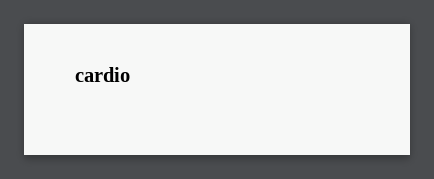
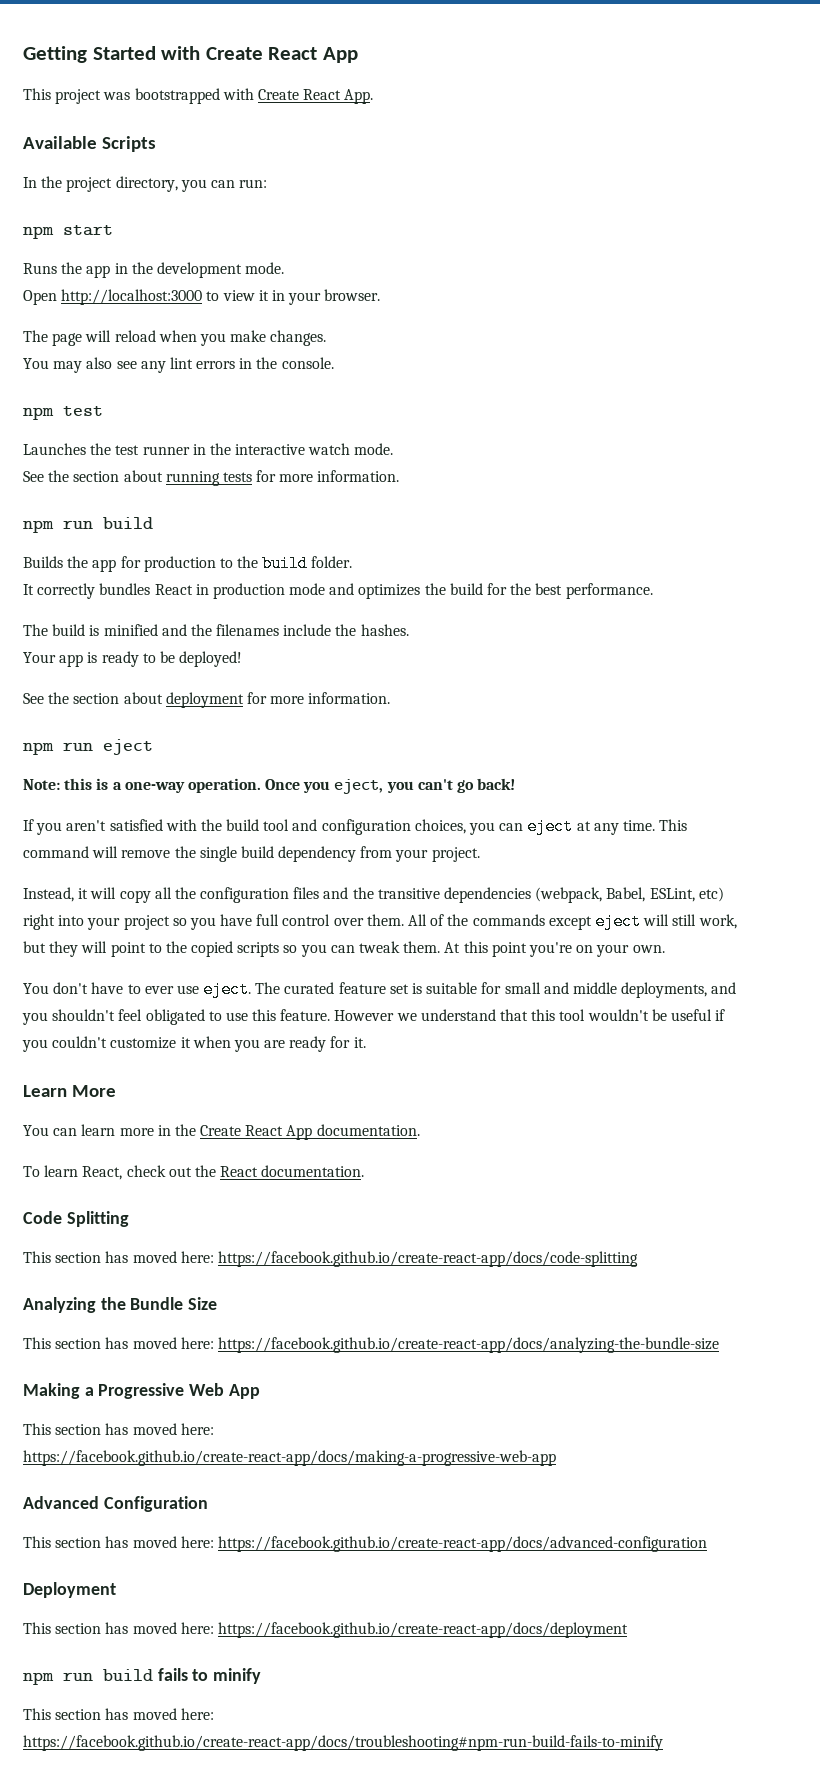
[75,67,130,82] cardio -> [23,46,358,63] [23,88,374,104] [23,136,157,152] [23,176,268,192] [23,225,113,239] [23,262,285,278] [23,289,381,305] [23,330,327,346] [23,357,334,373] [23,406,103,420] [23,443,394,455] [23,470,400,486] [23,517,153,533] [23,555,353,572] [23,583,653,599] [23,624,409,636] [23,651,243,667] [23,692,391,708] [23,739,153,755] [23,778,516,794] [23,818,688,835] [23,846,480,862] [23,887,724,903] [23,913,737,930] [23,941,665,957] [23,981,737,998] [22,1009,726,1025] [22,1036,366,1052] [23,1085,117,1097] [23,1124,420,1140] [23,1165,365,1180] [23,1211,129,1227] [23,1251,638,1267] [23,1297,218,1313] [23,1337,719,1353] [23,1383,260,1399] [23,1423,214,1435] [23,1450,556,1466] [23,1496,208,1512] [23,1536,707,1552] [23,1582,116,1598] [23,1622,628,1638] [23,1668,262,1685] [23,1708,214,1720] [23,1735,663,1751] Getting Started with Create React App // This project was bootstrapped with Create React App. // Available Scripts // In the project directory, you can run: // npm start // Runs the app in the development mode. // Open http://localhost:3000 to view it in your browser. // The page will reload when you make changes. // You may also see any lint errors in the console. // npm test // Launches the test runner in the interactive watch mode. // See the section about running tests for more information. // npm run build // Builds the app for production to the build folder. // It correctly bundles React in production mode and optimizes the build for the best performance. // The build is minified and the filenames include the hashes. // Your app is ready to be deployed! // See the section about deployment for more information. // npm run eject // Note: this is a one-way operation. Once you eject, you can't go back! // If you aren't satisfied with the build tool and configuration choices, you can eject at any time. This command will remove the single build dependency from your project. // Instead, it will copy all the configuration files and the transitive dependencies (webpack, Babel, ESLint, etc) right into your project so you have full control over them. All of the commands except eject will still work, but they will point to the copied scripts so you can tweak them. At this point you're on your own. // You don't have to ever use eject. The curated feature set is suitable for small and middle deployments, and you shouldn't feel obligated to use this feature. However we understand that this tool wouldn't be useful if you couldn't customize it when you are ready for it. // Learn More // You can learn more in the Create React App documentation. // To learn React, check out the React documentation. // Code Splitting // This section has moved here: https://facebook.github.io/create-react-app/docs/code-splitting // Analyzing the Bundle Size // This section has moved here: https://facebook.github.io/create-react-app/docs/analyzing-the-bundle-size // Making a Progressive Web App // This section has moved here: https://facebook.github.io/create-react-app/docs/making-a-progressive-web-app // Advanced Configuration // This section has moved here: https://facebook.github.io/create-react-app/docs/advanced-configuration // Deployment // This section has moved here: https://facebook.github.io/create-react-app/docs/deployment // npm run build fails to minify // This section has moved here: https://facebook.github.io/create-react-app/docs/troubleshooting#npm-run-build-fails-to-minify

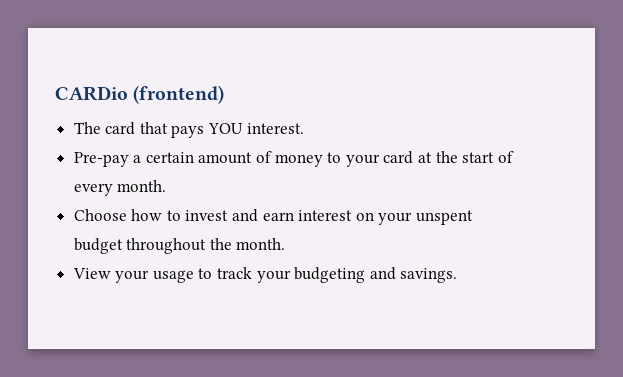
[23,46,358,63] [23,88,374,104] [23,136,157,152] [23,176,268,192] [23,225,113,239] [23,262,285,278] [23,289,381,305] [23,330,327,346] [23,357,334,373] [23,406,103,420] [23,443,394,455] [23,470,400,486] [23,517,153,533] [23,555,353,572] [23,583,653,599] [23,624,409,636] [23,651,243,667] [23,692,391,708] [23,739,153,755] [23,778,516,794] [23,818,688,835] [23,846,480,862] [23,887,724,903] [23,913,737,930] [23,941,665,957] [23,981,737,998] [22,1009,726,1025] [22,1036,366,1052] [23,1085,117,1097] [23,1124,420,1140] [23,1165,365,1180] [23,1211,129,1227] [23,1251,638,1267] [23,1297,218,1313] [23,1337,719,1353] [23,1383,260,1399] [23,1423,214,1435] [23,1450,556,1466] [23,1496,208,1512] [23,1536,707,1552] [23,1582,116,1598] [23,1622,628,1638] [23,1668,262,1685] [23,1708,214,1720] [23,1735,663,1751] Getting Started with Create React App // This project was bootstrapped with Create React App. // Available Scripts // In the project directory, you can run: // npm start // Runs the app in the development mode. // Open http://localhost:3000 to view it in your browser. // The page will reload when you make changes. // You may also see any lint errors in the console. // npm test // Launches the test runner in the interactive watch mode. // See the section about running tests for more information. // npm run build // Builds the app for production to the build folder. // It correctly bundles React in production mode and optimizes the build for the best performance. // The build is minified and the filenames include the hashes. // Your app is ready to be deployed! // See the section about deployment for more information. // npm run eject // Note: this is a one-way operation. Once you eject, you can't go back! // If you aren't satisfied with the build tool and configuration choices, you can eject at any time. This command will remove the single build dependency from your project. // Instead, it will copy all the configuration files and the transitive dependencies (webpack, Babel, ESLint, etc) right into your project so you have full control over them. All of the commands except eject will still work, but they will point to the copied scripts so you can tweak them. At this point you're on your own. // You don't have to ever use eject. The curated feature set is suitable for small and middle deployments, and you shouldn't feel obligated to use this feature. However we understand that this tool wouldn't be useful if you couldn't customize it when you are ready for it. // Learn More // You can learn more in the Create React App documentation. // To learn React, check out the React documentation. // Code Splitting // This section has moved here: https://facebook.github.io/create-react-app/docs/code-splitting // Analyzing the Bundle Size // This section has moved here: https://facebook.github.io/create-react-app/docs/analyzing-the-bundle-size // Making a Progressive Web App // This section has moved here: https://facebook.github.io/create-react-app/docs/making-a-progressive-web-app // Advanced Configuration // This section has moved here: https://facebook.github.io/create-react-app/docs/advanced-configuration // Deployment // This section has moved here: https://facebook.github.io/create-react-app/docs/deployment // npm run build fails to minify // This section has moved here: https://facebook.github.io/create-react-app/docs/troubleshooting#npm-run-build-fails-to-minify -> [55,85,225,104] [73,122,304,138] [73,151,514,167] [73,180,167,196] [73,209,474,225] [73,238,286,254] [72,267,458,283] CARDio (frontend) // The card that pays YOU interest. // Pre-pay a certain amount of money to your card at the start of every month. // Choose how to invest and earn interest on your unspent budget throughout the month. // View your usage to track your budgeting and savings.

